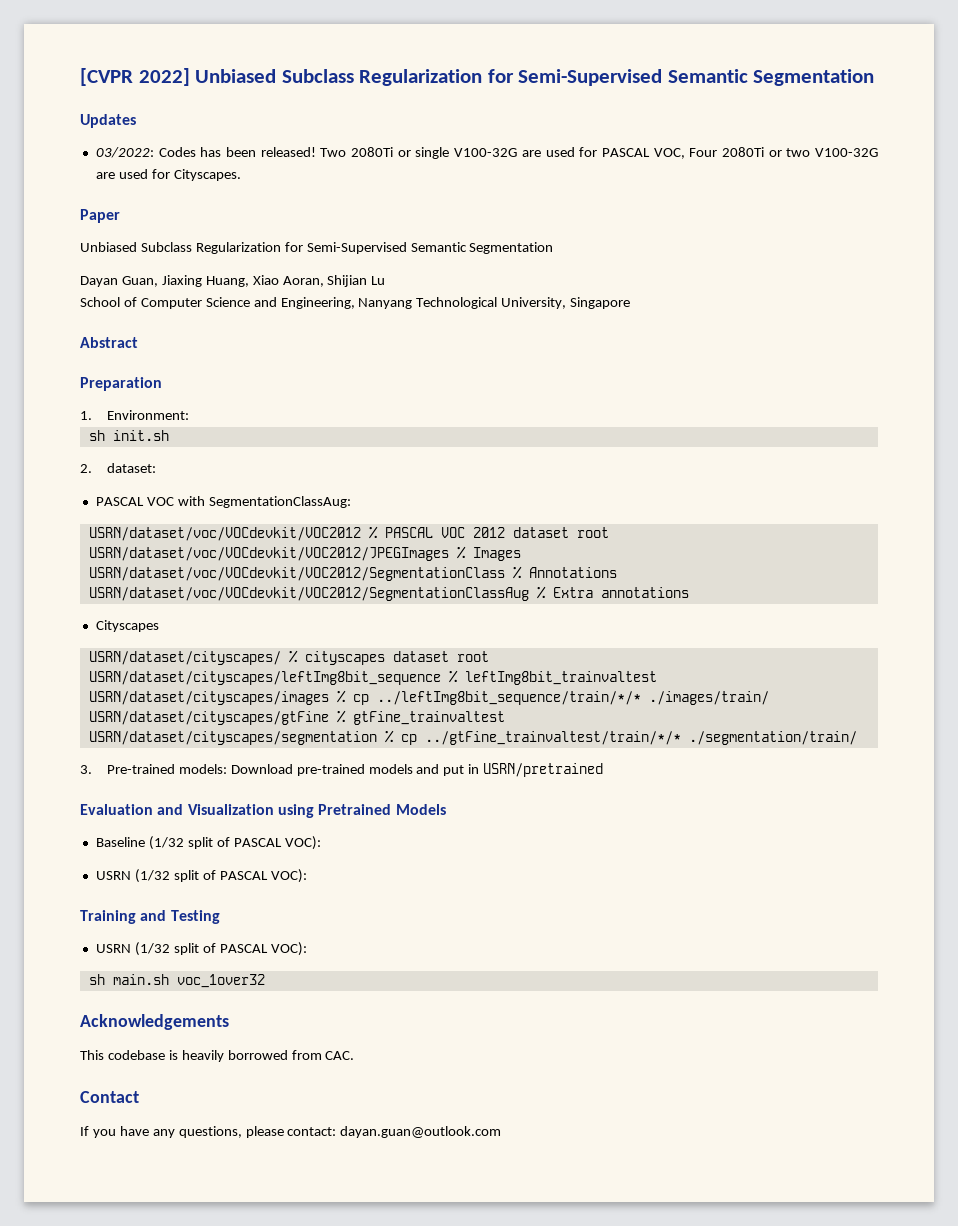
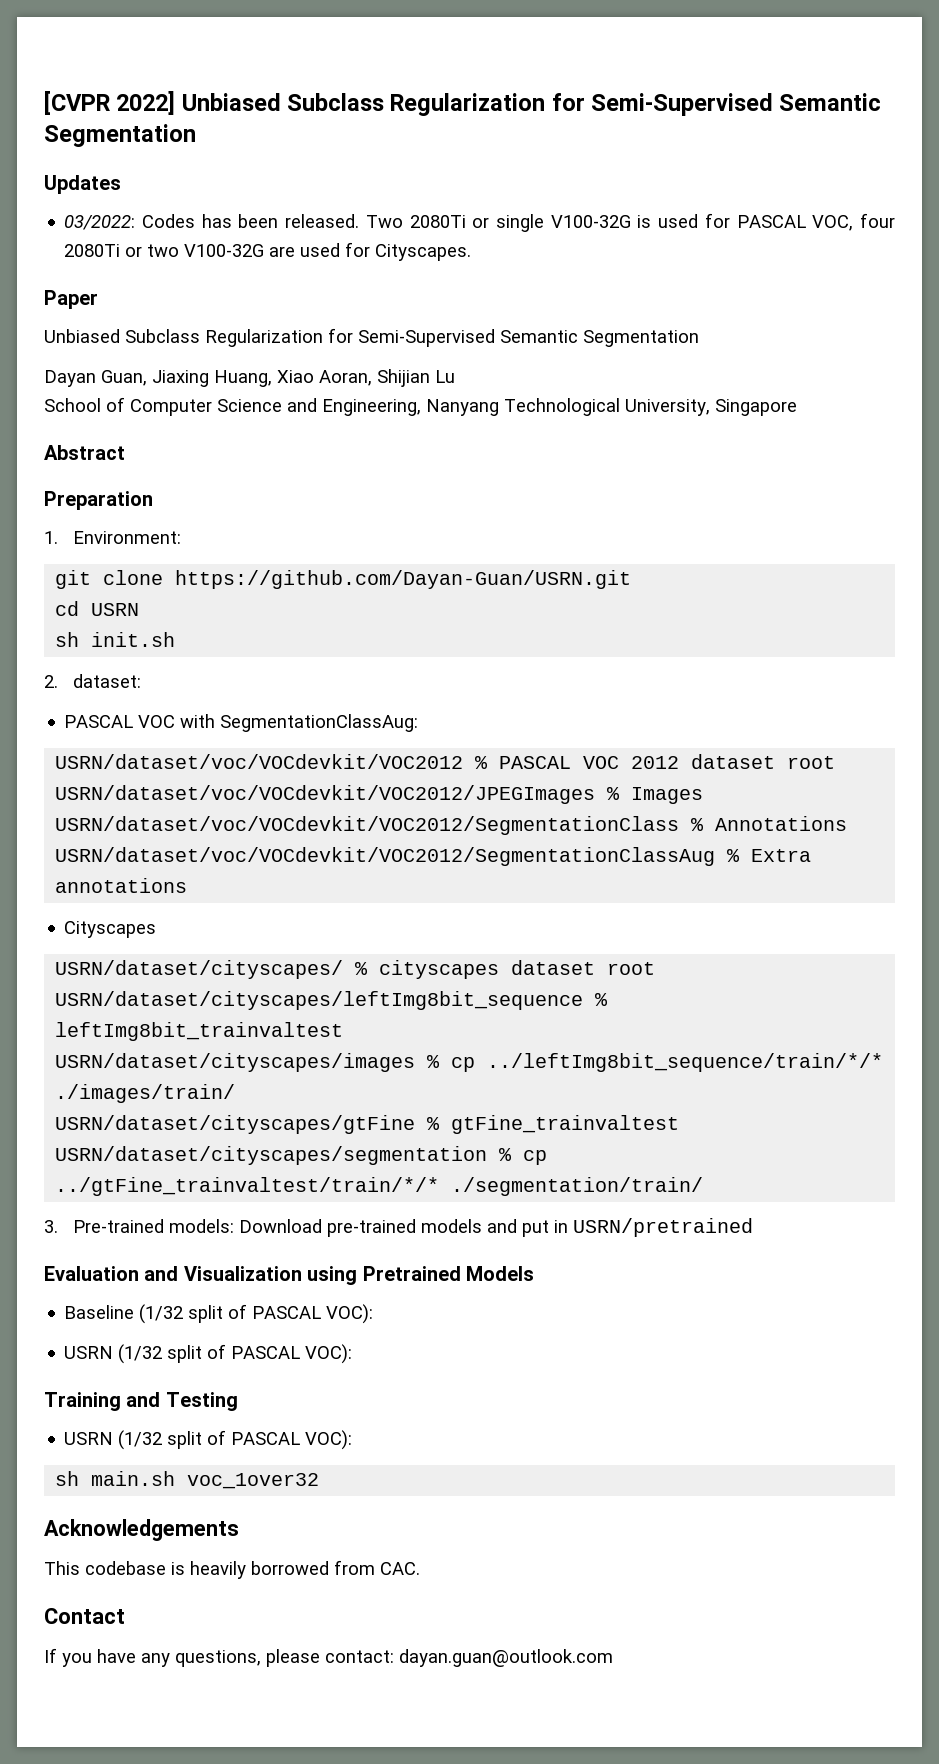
[260,147,316,157] released! -> [285,214,360,228] released.
[521,150,541,157] are -> [637,215,652,228] is
[689,148,718,157] Four -> [860,213,896,228] four
(189, 415) none -> [55,570,632,589] [55,601,140,616] // git clone https://github.com/Dayan-Guan/USRN.git // cd USRN

